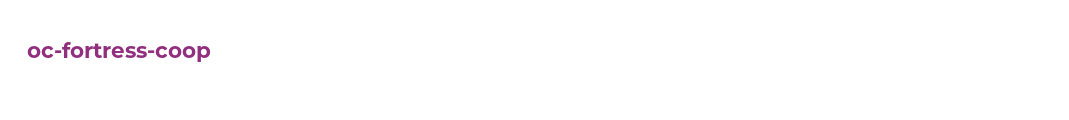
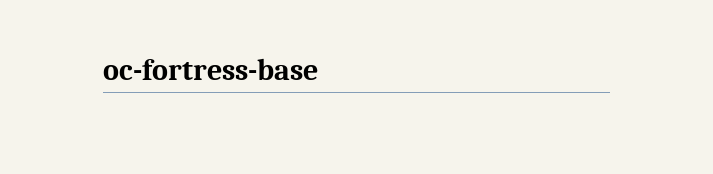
[27,42,211,62] oc-fortress-coop -> [103,58,318,80] oc-fortress-base

